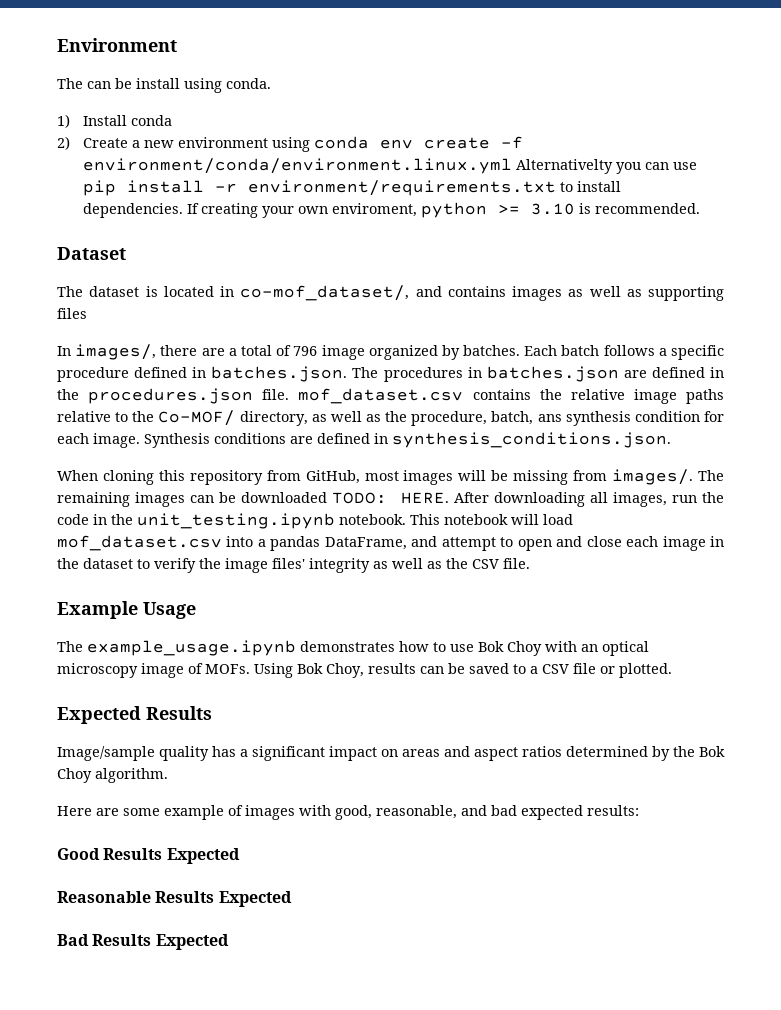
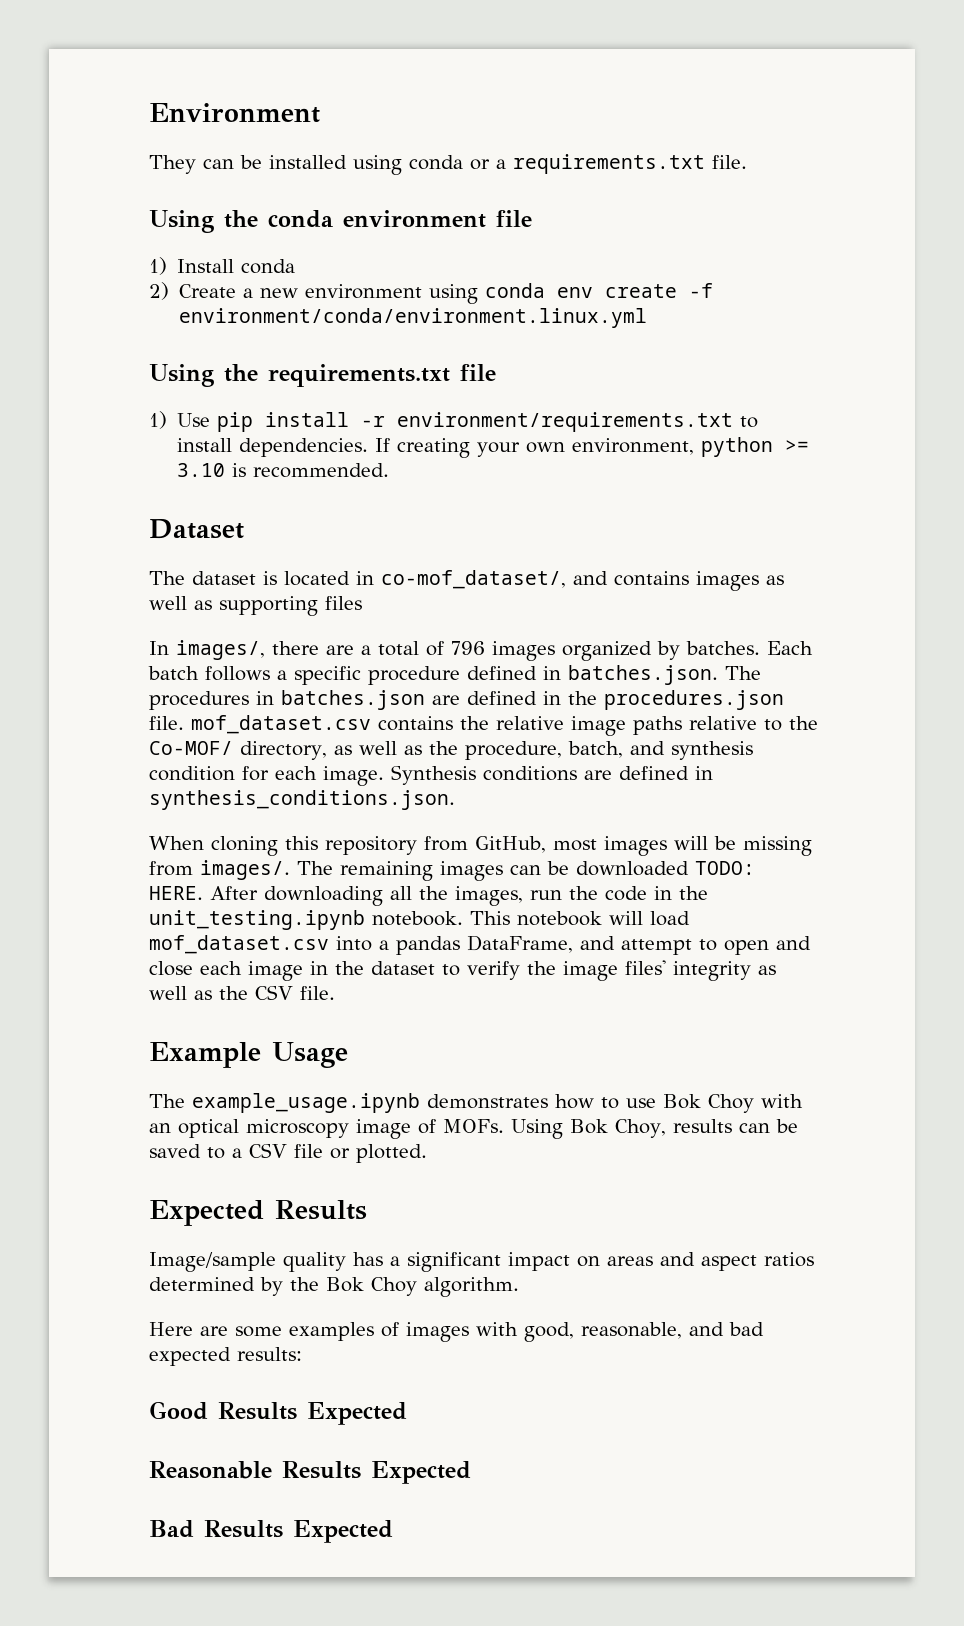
[57,78,271,93] The can be install using conda. -> [149,154,747,175] [149,210,532,233] They can be installed using conda or a requirements.txt file. // Using the conda environment file
[515,159,697,174] Alternativelty you can use -> [149,364,496,387] [149,411,211,429] // Using the requirements.txt file // 1) Use
[331,203,417,217] enviroment, -> [572,438,695,455] environment,
[321,345,365,360] image -> [492,641,555,661] images
[537,414,562,422] ans -> [629,741,665,755] and
(608, 497) none -> [419,886,448,900] the
[164,805,224,820] example -> [289,1322,374,1341] examples

